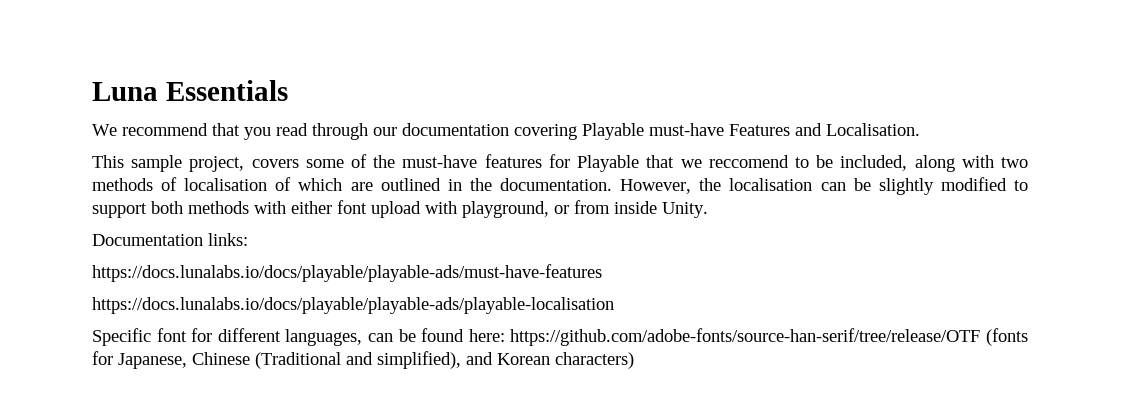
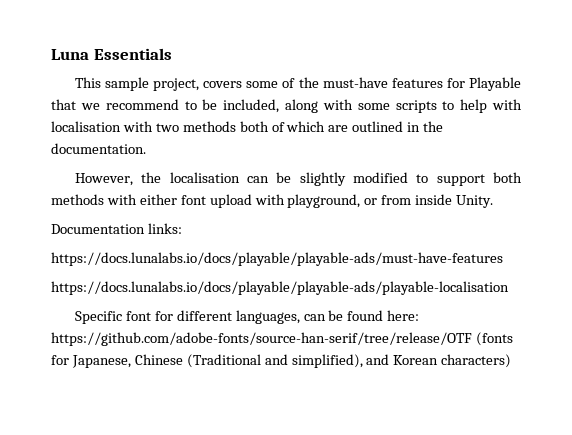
[92,123,920,140] // We recommend that you read through our documentation covering Playable must-have Features and Localisation. -> (172, 54) none
[708,155,789,168] reccomend -> [105,99,179,110] recommend
[1001,157,1028,168] [92,177,268,191] two methods of localisation -> [357,99,522,113] [51,121,269,132] some scripts to help with localisation with two methods both
(613, 184) none -> (146, 148) //

